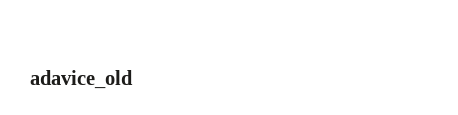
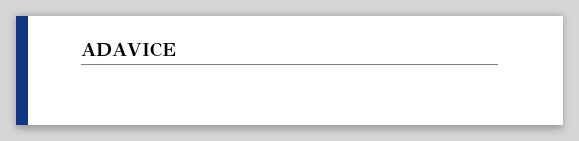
[30,70,133,89] adavice_old -> [81,42,176,57] ADAVICE

